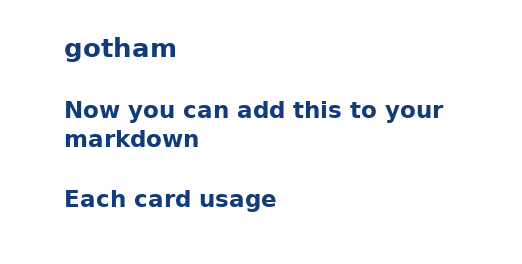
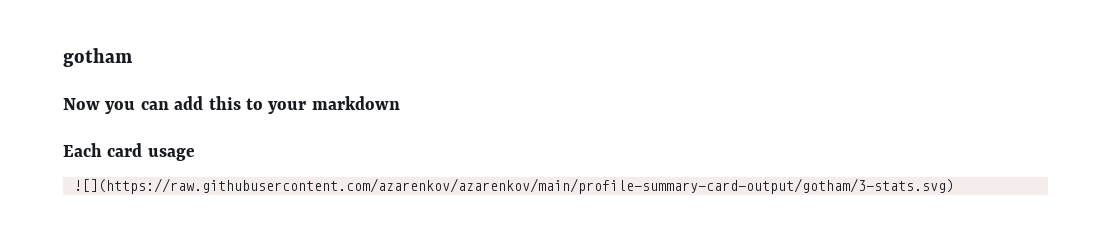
(277, 203) none -> [74,178,955,194] // ![](https://raw.githubusercontent.com/azarenkov/azarenkov/main/profile-summary-card-output/gotham/3-stats.svg)

